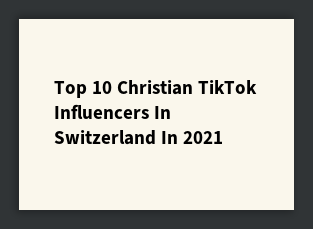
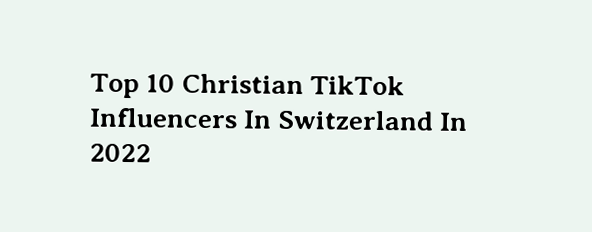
[183,131,224,144] 2021 -> [89,143,151,163] 2022

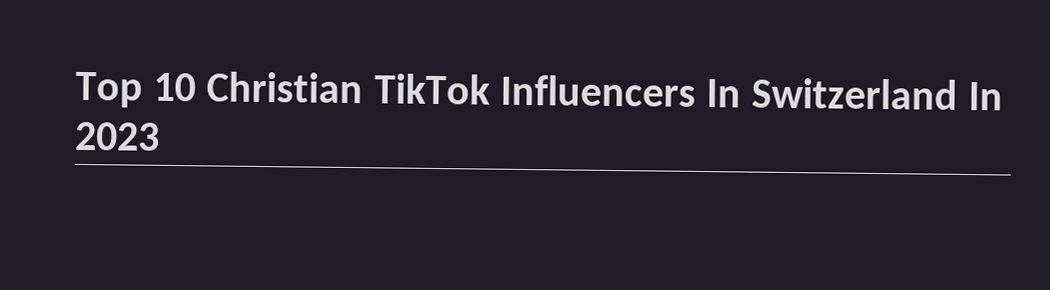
[89,143,151,163] 2022 -> [74,121,160,151] 2023

